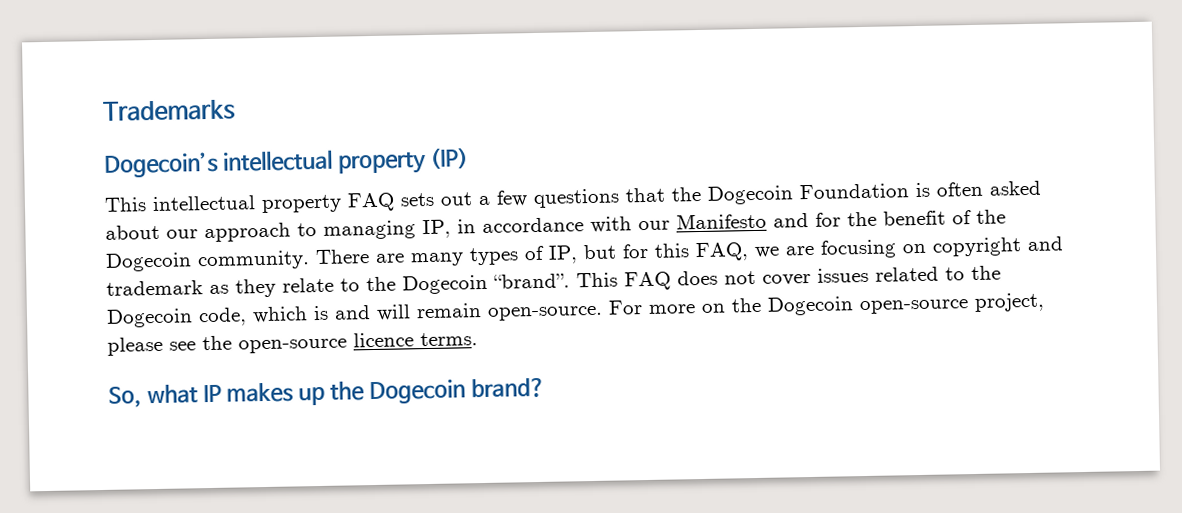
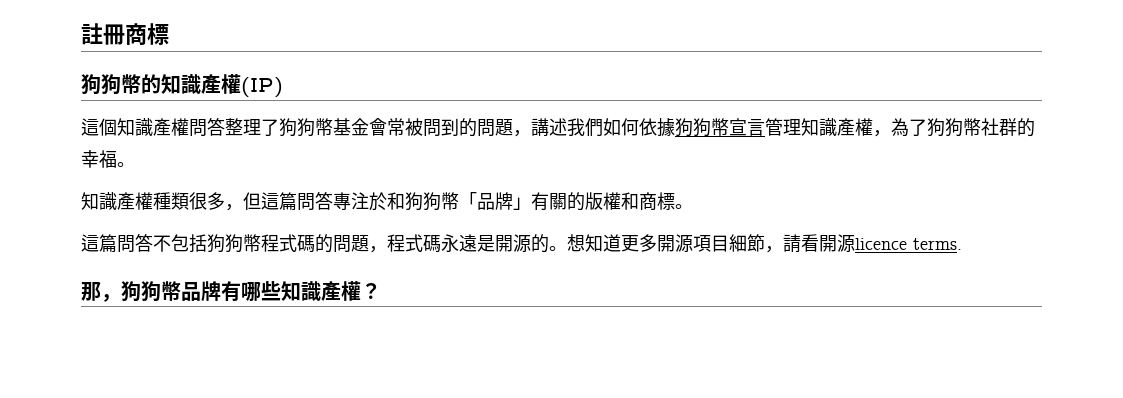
[103,99,236,122] [104,147,470,178] [104,180,1041,214] [105,209,1006,243] [105,236,1063,272] [106,265,1001,298] [106,292,1045,328] [107,332,478,356] [108,377,546,408] Trademarks // Dogecoin’s intellectual property (IP) // This intellectual property FAQ sets out a few questions that the Dogecoin Foundation is often asked about our approach to managing IP, in accordance with our Manifesto and for the benefit of the Dogecoin community. There are many types of IP, but for this FAQ, we are focusing on copyright and trademark as they relate to the Dogecoin “brand”. This FAQ does not cover issues related to the Dogecoin code, which is and will remain open-source. For more on the Dogecoin open-source project, please see the open-source licence terms. // So, what IP makes up the Dogecoin brand? -> [81,23,169,45] [81,74,283,98] [81,118,1035,137] [81,150,135,168] [81,192,693,211] [81,234,962,253] [81,281,381,302] 註冊商標 // 狗狗幣的知識產權(IP) // 這個知識產權問答整理了狗狗幣基金會常被問到的問題，講述我們如何依據狗狗幣宣言管理知識產權，為了狗狗幣社群的幸福。 // 知識產權種類很多，但這篇問答專注於和狗狗幣「品牌」有關的版權和商標。 // 這篇問答不包括狗狗幣程式碼的問題，程式碼永遠是開源的。想知道更多開源項目細節，請看開源licence terms. // 那，狗狗幣品牌有哪些知識產權？

